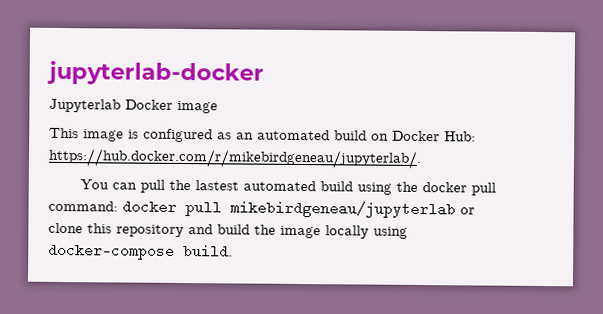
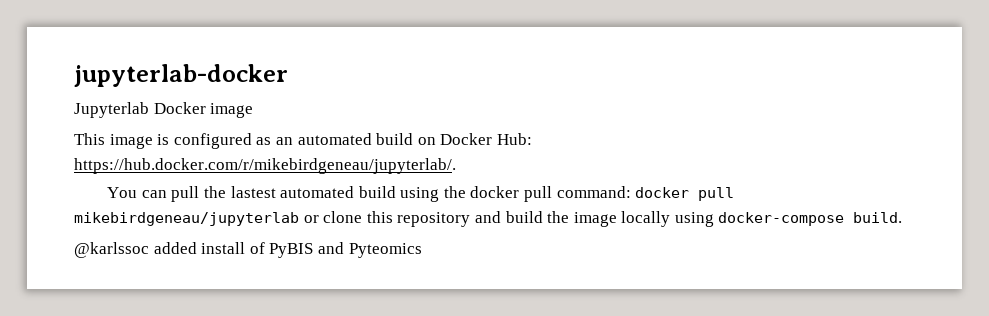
(233, 251) none -> [74,242,422,258] // @karlssoc added install of PyBIS and Pyteomics

